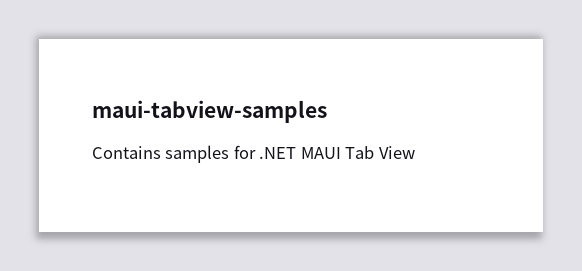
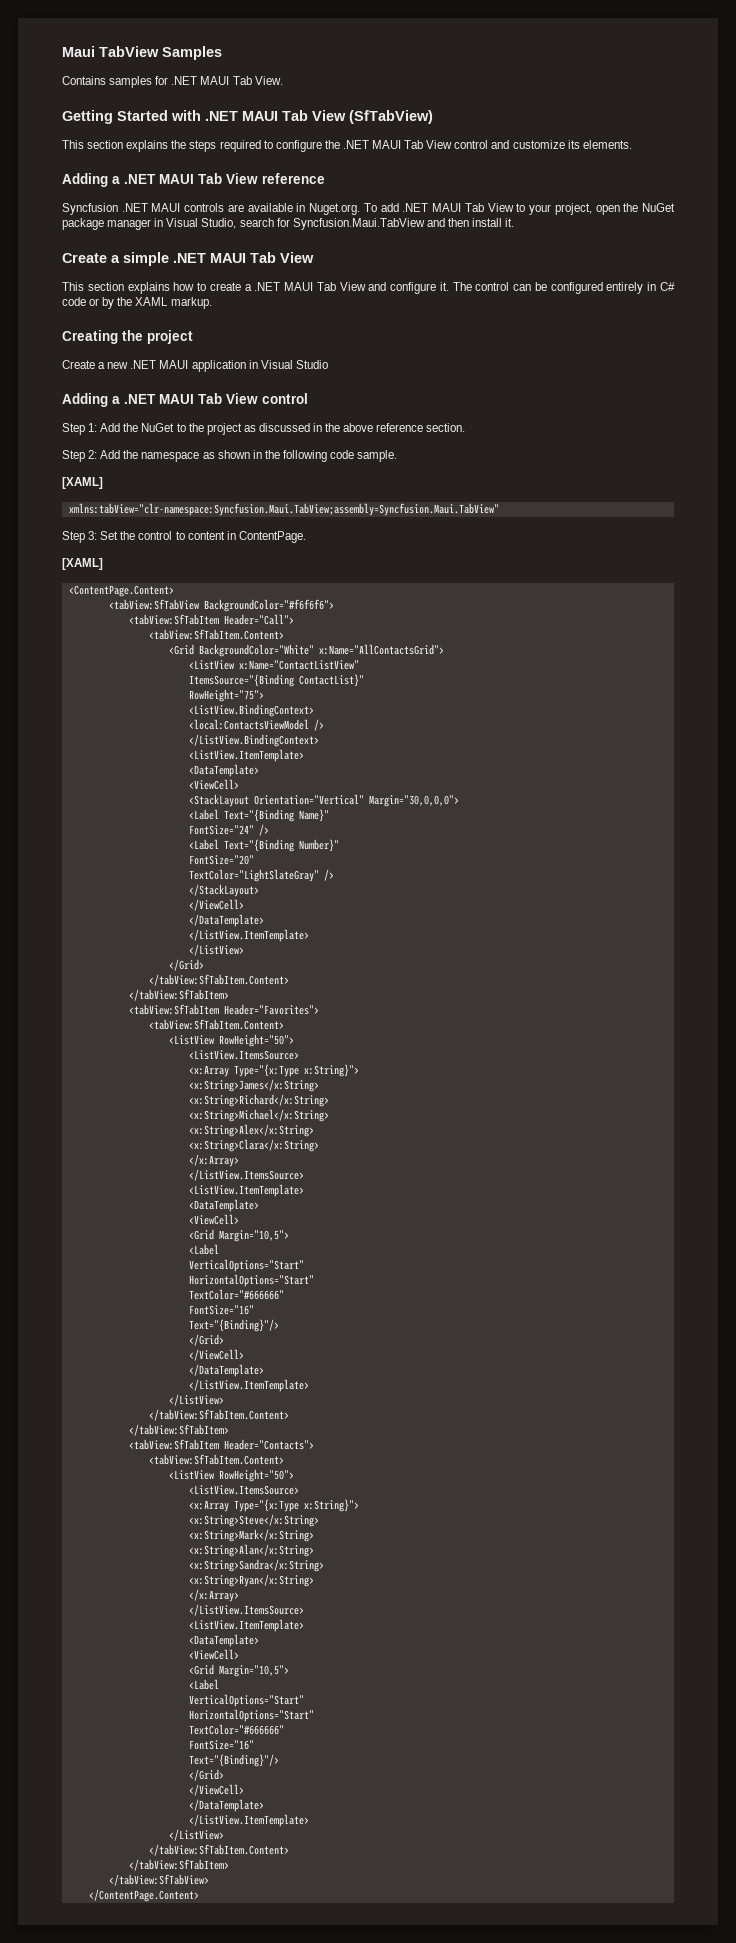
[92,100,327,123] maui-tabview-samples -> [62,46,222,60] Maui TabView Samples
[378,146,415,159] View -> [254,76,283,85] [62,110,433,124] [62,140,632,152] [62,173,325,187] [62,203,675,215] [62,218,515,230] [62,252,314,266] [62,282,676,294] [62,297,212,309] [62,330,193,344] [62,360,328,372] [62,393,308,407] [62,423,466,435] [62,450,398,462] [62,477,103,489] [68,503,499,516] [62,531,306,543] [62,558,103,570] [68,585,174,597] [108,599,334,612] [128,614,294,625] [148,629,284,640] [168,644,444,657] [188,660,359,670] [188,674,364,687] [188,689,264,702] [188,704,314,717] [188,719,324,731] [188,734,319,747] [188,749,304,762] [188,764,259,777] [188,779,239,790] [188,794,459,807] [188,809,329,822] [188,824,269,836] [188,839,339,852] [188,855,254,865] [188,869,334,882] [188,884,259,897] [188,899,244,911] [188,914,264,927] [188,929,309,942] [188,944,244,956] [168,959,204,971] [148,974,289,986] [128,989,229,1001] [128,1004,319,1015] [148,1019,284,1030] [168,1034,294,1047] [188,1050,299,1060] [188,1064,359,1077] [188,1079,319,1092] [188,1094,329,1107] [188,1109,329,1122] [188,1124,314,1137] [188,1139,319,1152] [188,1154,239,1167] [188,1169,304,1181] [188,1184,304,1197] [188,1199,259,1212] [188,1214,239,1225] [188,1229,289,1242] [188,1244,219,1255] [188,1259,304,1272] [188,1274,314,1287] [188,1289,284,1300] [188,1305,254,1315] [188,1319,279,1332] [188,1334,224,1346] [188,1349,244,1361] [188,1364,264,1377] [188,1379,309,1392] [168,1394,224,1406] [148,1409,289,1421] [128,1424,229,1436] [128,1439,314,1450] [148,1454,284,1465] [168,1469,294,1482] [188,1485,299,1495] [188,1499,359,1512] [188,1514,319,1527] [188,1529,314,1542] [188,1544,314,1557] [188,1559,324,1572] [188,1574,314,1587] [188,1589,239,1602] [188,1604,304,1616] [188,1619,304,1632] [188,1634,259,1647] [188,1649,239,1660] [188,1664,289,1677] [188,1679,219,1690] [188,1694,304,1707] [188,1709,314,1722] [188,1724,284,1735] [188,1740,254,1750] [188,1754,279,1767] [188,1769,224,1781] [188,1784,244,1796] [188,1799,264,1812] [188,1814,309,1827] [168,1829,224,1841] [148,1844,289,1856] [128,1859,229,1871] [108,1874,209,1886] [88,1889,199,1902] View. // Getting Started with .NET MAUI Tab View (SfTabView) // This section explains the steps required to configure the .NET MAUI Tab View control and customize its elements. // Adding a .NET MAUI Tab View reference // Syncfusion .NET MAUI controls are available in Nuget.org. To add .NET MAUI Tab View to your project, open the NuGet package manager in Visual Studio, search for Syncfusion.Maui.TabView and then install it. // Create a simple .NET MAUI Tab View // This section explains how to create a .NET MAUI Tab View and configure it. The control can be configured entirely in C# code or by the XAML markup. // Creating the project // Create a new .NET MAUI application in Visual Studio // Adding a .NET MAUI Tab View control // Step 1: Add the NuGet to the project as discussed in the above reference section. // Step 2: Add the namespace as shown in the following code sample. // [XAML] // xmlns:tabView="clr-namespace:Syncfusion.Maui.TabView;assembly=Syncfusion.Maui.TabView" // Step 3: Set the control to content in ContentPage. // [XAML] // <ContentPage.Content> // <tabView:SfTabView BackgroundColor="#f6f6f6"> // <tabView:SfTabItem Header="Call"> // <tabView:SfTabItem.Content> // <Grid BackgroundColor="White" x:Name="AllContactsGrid"> // <ListView x:Name="ContactListView" // ItemsSource="{Binding ContactList}" // RowHeight="75"> // <ListView.BindingContext> // <local:ContactsViewModel /> // </ListView.BindingContext> // <ListView.ItemTemplate> // <DataTemplate> // <ViewCell> // <StackLayout Orientation="Vertical" Margin="30,0,0,0"> // <Label Text="{Binding Name}" // FontSize="24" /> // <Label Text="{Binding Number}" // FontSize="20" // TextColor="LightSlateGray" /> // </StackLayout> // </ViewCell> // </DataTemplate> // </ListView.ItemTemplate> // </ListView> // </Grid> // </tabView:SfTabItem.Content> // </tabView:SfTabItem> // <tabView:SfTabItem Header="Favorites"> // <tabView:SfTabItem.Content> // <ListView RowHeight="50"> // <ListView.ItemsSource> // <x:Array Type="{x:Type x:String}"> // <x:String>James</x:String> // <x:String>Richard</x:String> // <x:String>Michael</x:String> // <x:String>Alex</x:String> // <x:String>Clara</x:String> // </x:Array> // </ListView.ItemsSource> // <ListView.ItemTemplate> // <DataTemplate> // <ViewCell> // <Grid Margin="10,5"> // <Label // VerticalOptions="Start" // HorizontalOptions="Start" // TextColor="#666666" // FontSize="16" // Text="{Binding}"/> // </Grid> // </ViewCell> // </DataTemplate> // </ListView.ItemTemplate> // </ListView> // </tabView:SfTabItem.Content> // </tabView:SfTabItem> // <tabView:SfTabItem Header="Contacts"> // <tabView:SfTabItem.Content> // <ListView RowHeight="50"> // <ListView.ItemsSource> // <x:Array Type="{x:Type x:String}"> // <x:String>Steve</x:String> // <x:String>Mark</x:String> // <x:String>Alan</x:String> // <x:String>Sandra</x:String> // <x:String>Ryan</x:String> // </x:Array> // </ListView.ItemsSource> // <ListView.ItemTemplate> // <DataTemplate> // <ViewCell> // <Grid Margin="10,5"> // <Label // VerticalOptions="Start" // HorizontalOptions="Start" // TextColor="#666666" // FontSize="16" // Text="{Binding}"/> // </Grid> // </ViewCell> // </DataTemplate> // </ListView.ItemTemplate> // </ListView> // </tabView:SfTabItem.Content> // </tabView:SfTabItem> // </tabView:SfTabView> // </ContentPage.Content>

